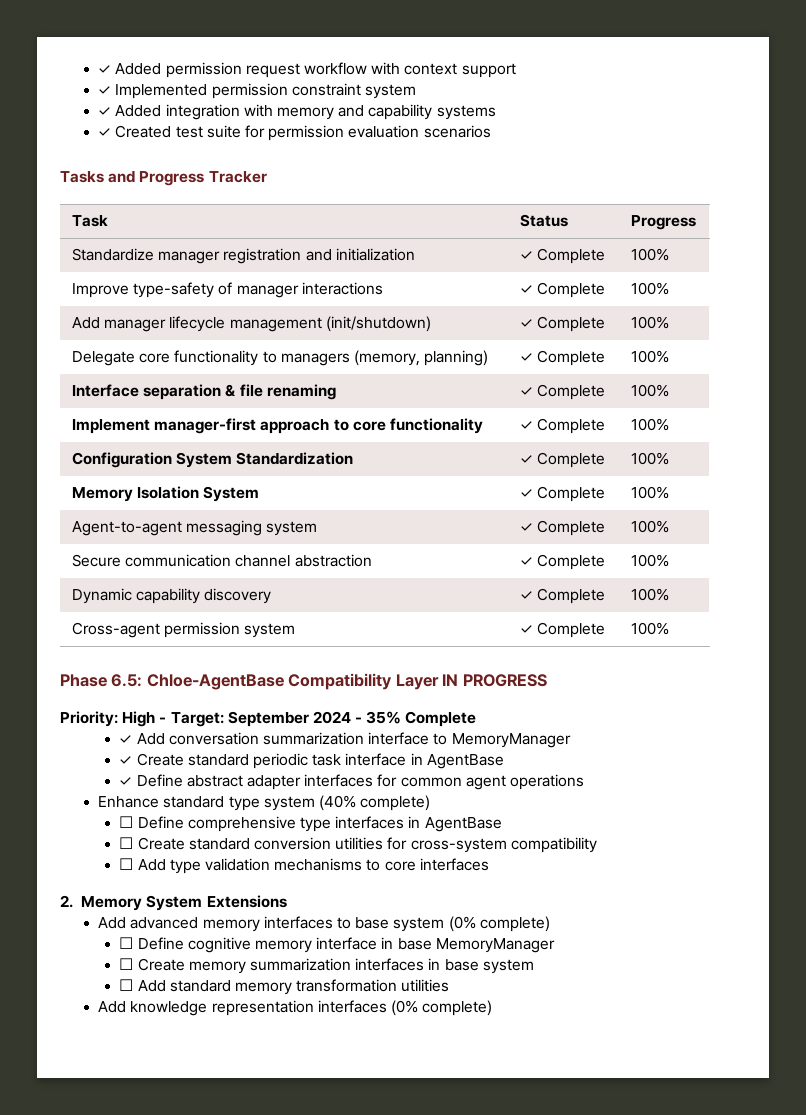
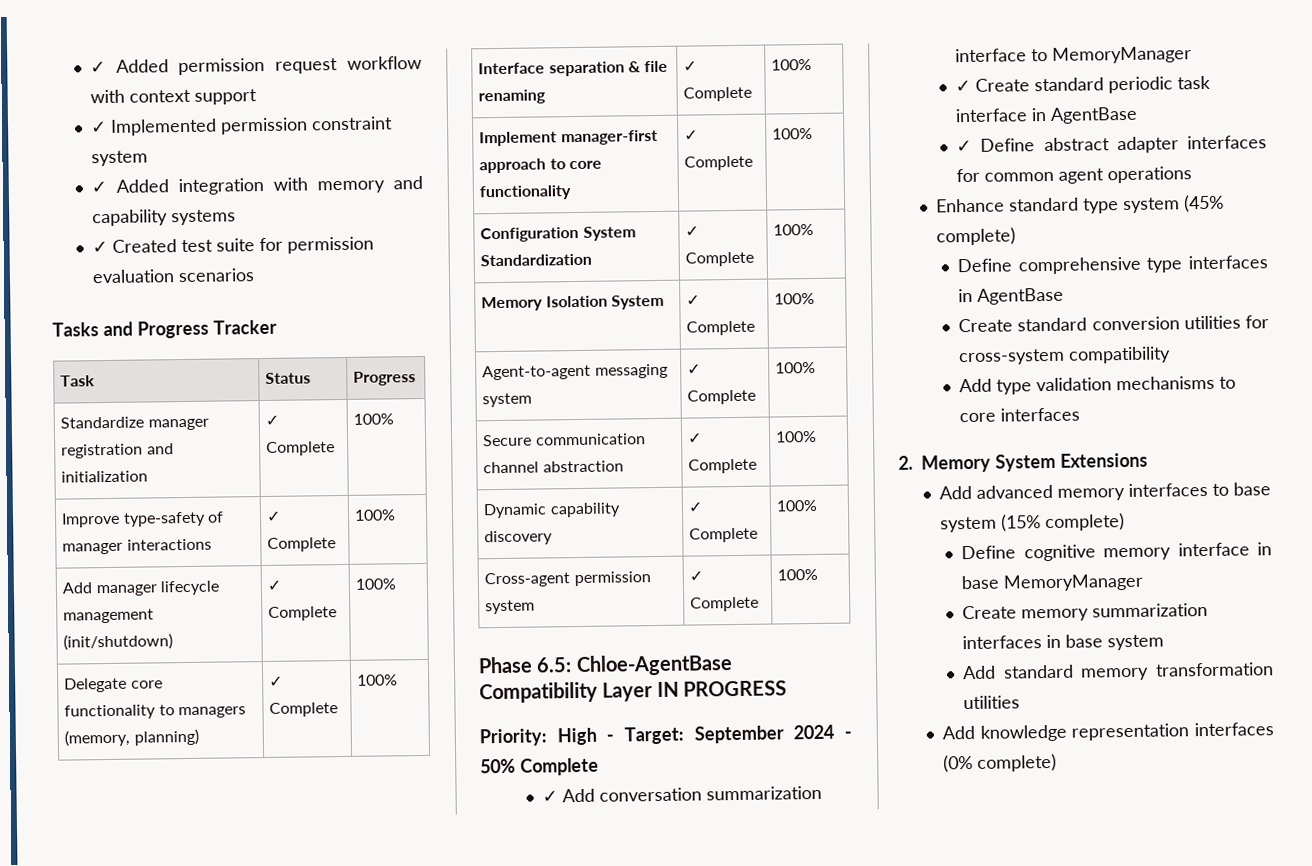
[366,711,402,724] 35% -> [480,758,516,774] 50%
[318,795,431,811] [119,816,134,828] (40% complete) // ☐ -> [1183,194,1224,213] [935,227,1016,246] (45% complete) //
[119,837,134,849] ☐ -> (1064, 296) none
[119,858,134,870] ☐ -> (1171, 355) none
[448,916,550,932] [119,937,134,949] (0% complete) // ☐ -> [1000,513,1125,532] (15% complete) //
[119,958,134,970] ☐ -> (1144, 582) none
[119,979,134,991] ☐ -> (1164, 642) none

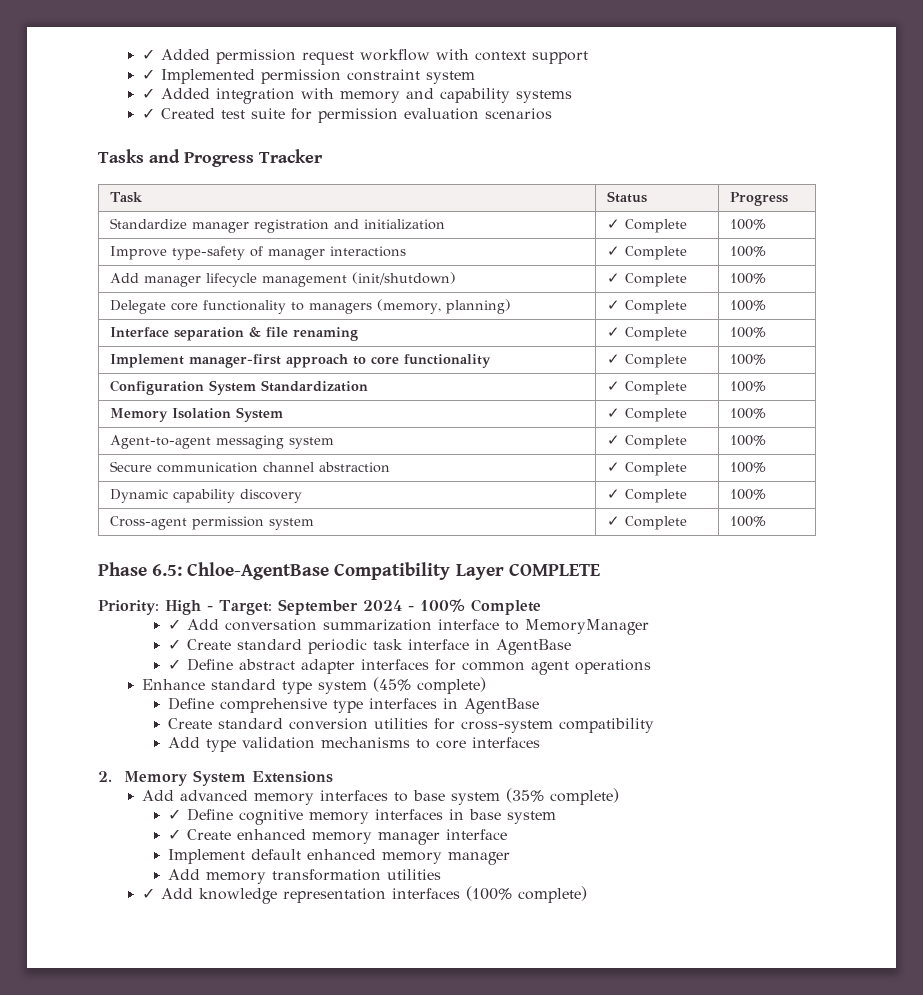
[656,680,788,698] IN PROGRESS -> [508,563,600,576] COMPLETE
[480,758,516,774] 50% -> [419,599,465,612] 100%
[1000,513,1125,532] (15% complete) // -> [505,788,619,805] [168,809,182,820] (35% complete) // ✓
[1177,542,1272,557] [960,573,1144,592] [961,602,1208,622] [961,634,1164,651] [961,664,1074,680] interface in base MemoryManager // Create memory summarization interfaces in base system // Add standard -> [375,809,557,824] [168,829,508,845] [168,849,511,865] [168,869,201,880] interfaces in base system // ✓ Create enhanced memory manager interface // Implement default enhanced memory manager // Add
(1020, 702) none -> [141,888,155,899] ✓
[942,754,973,773] (0% -> [465,886,512,901] (100%

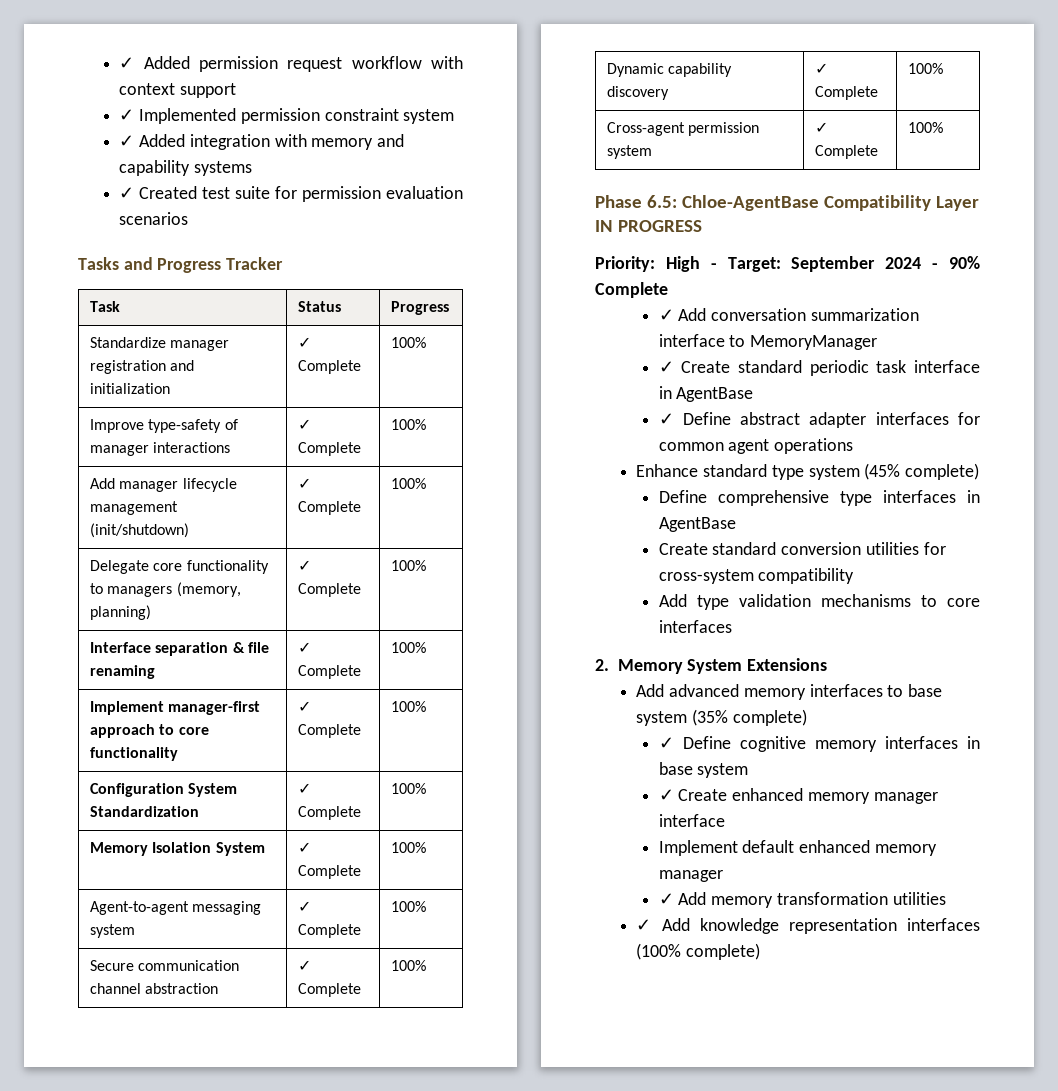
[508,563,600,576] COMPLETE -> [595,220,702,232] IN PROGRESS
[419,599,465,612] 100% -> [949,256,980,269] 90%
(511, 858) none -> [658,893,674,905] ✓

